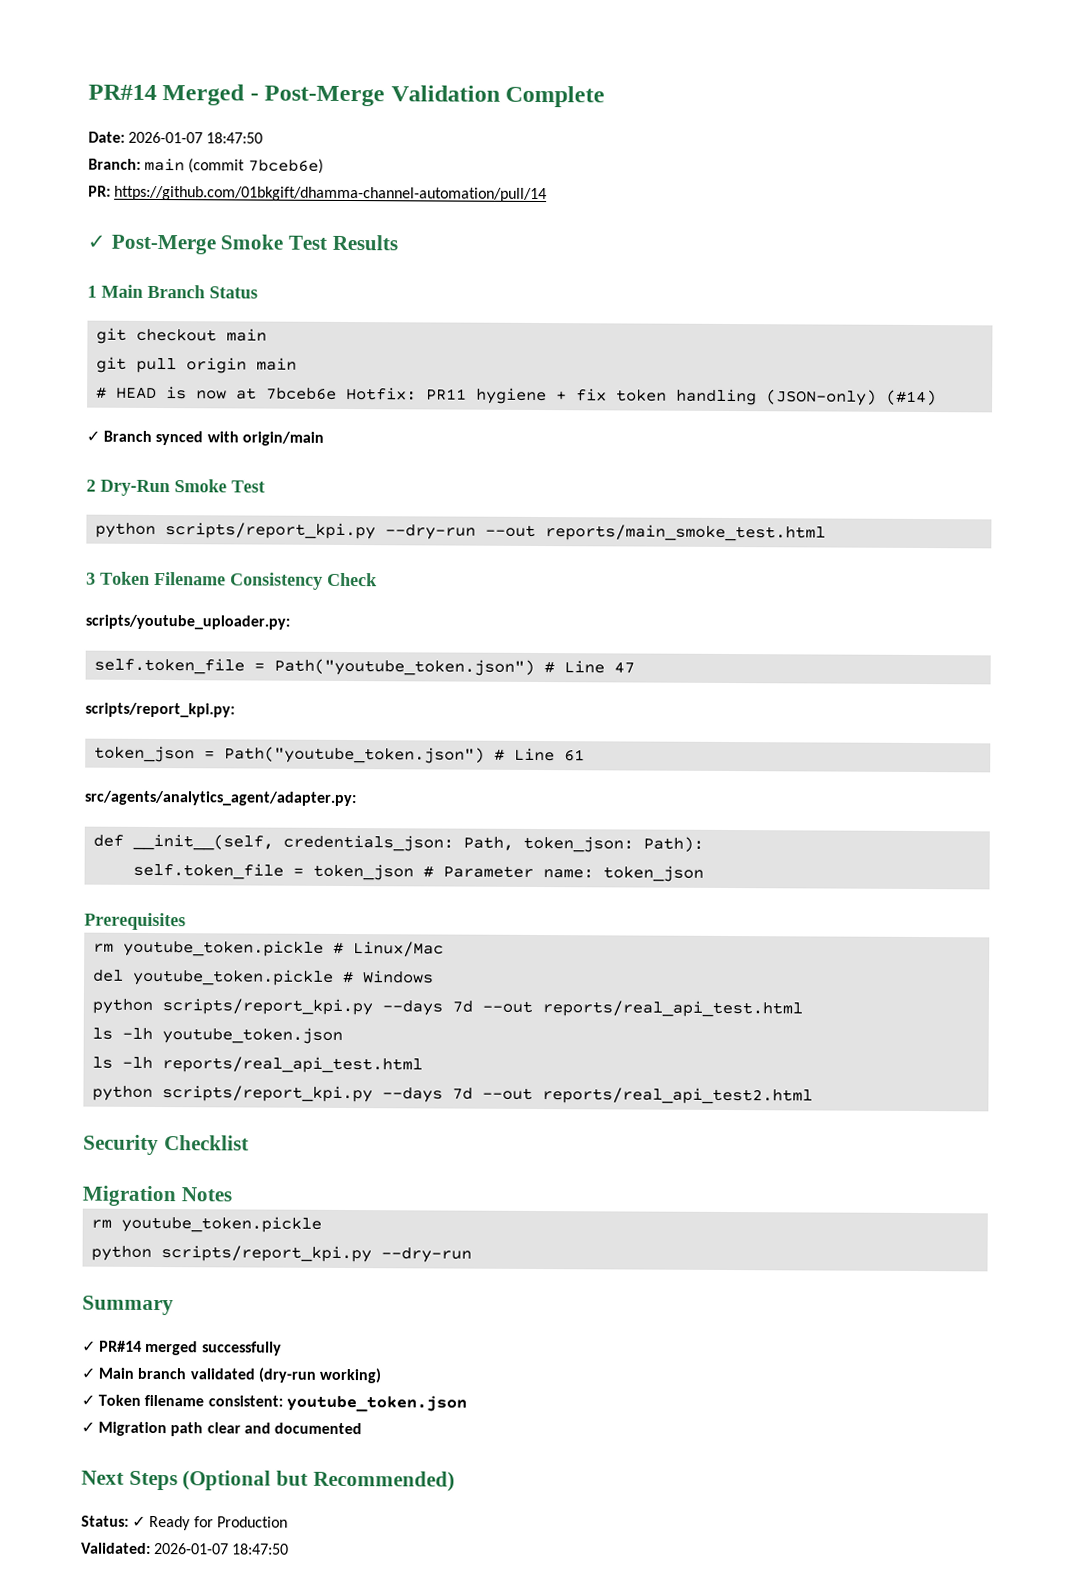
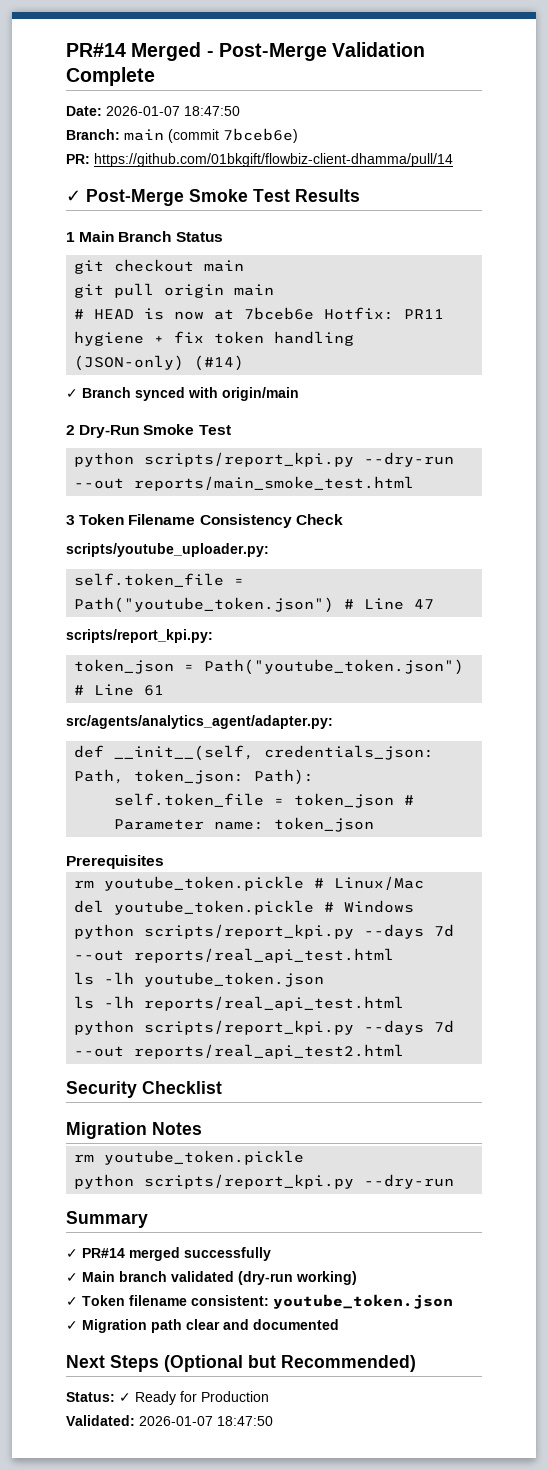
[114,185,548,203] https://github.com/01bkgift/dhamma-channel-automation/pull/14 -> [94,153,453,167] https://github.com/01bkgift/flowbiz-client-dhamma/pull/14

